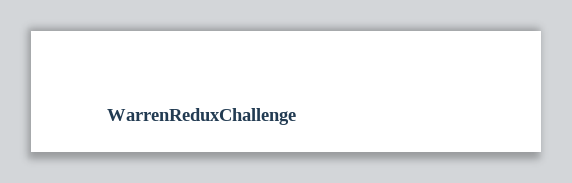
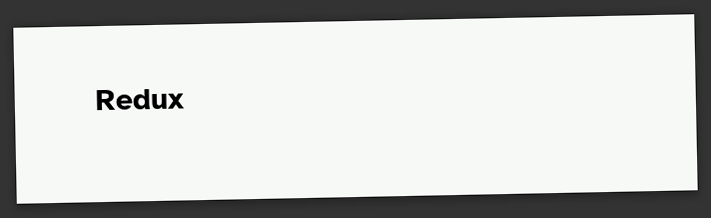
[107,108,296,125] WarrenReduxChallenge -> [95,88,184,111] Redux

